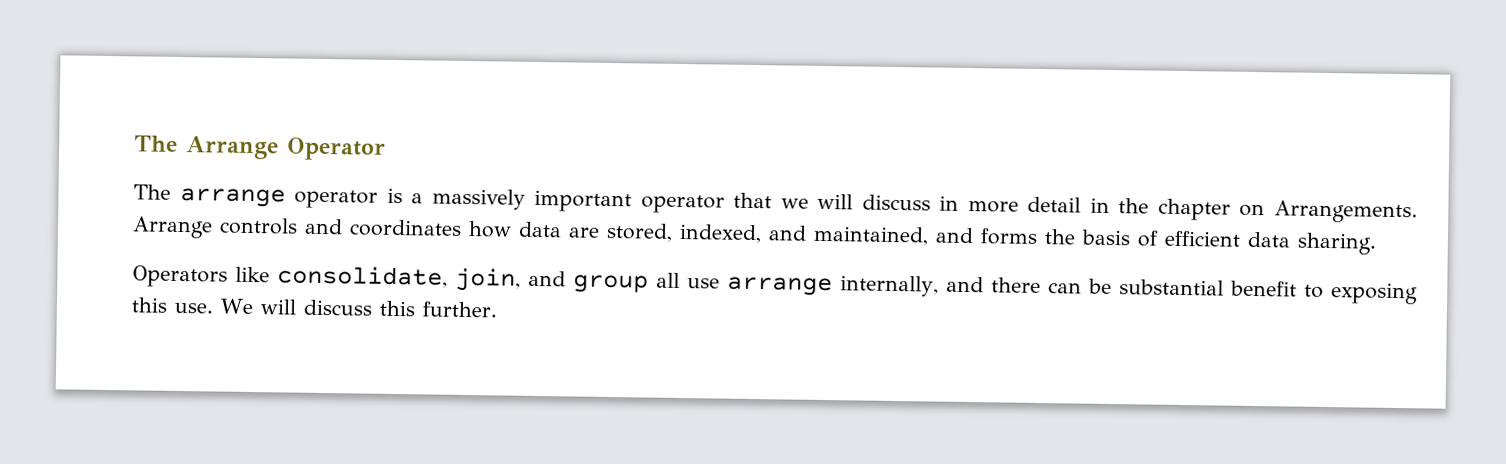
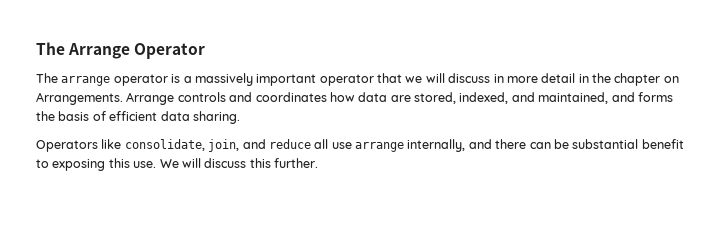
[573,274,650,294] group -> [268,139,311,149] reduce

